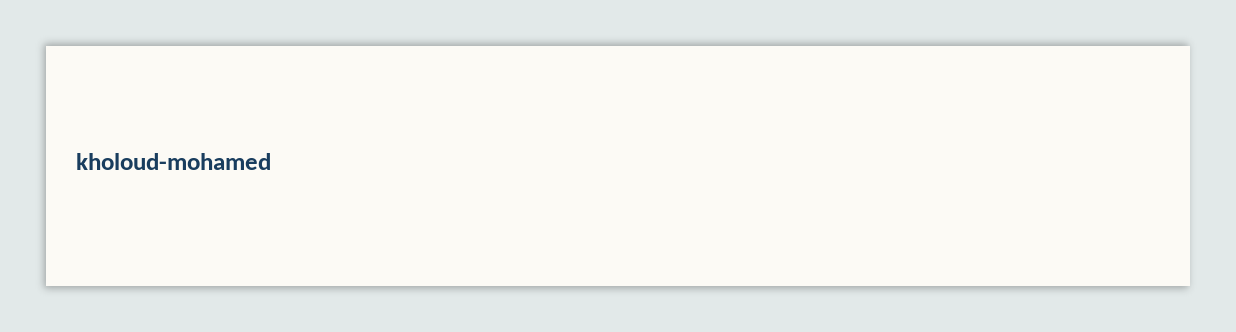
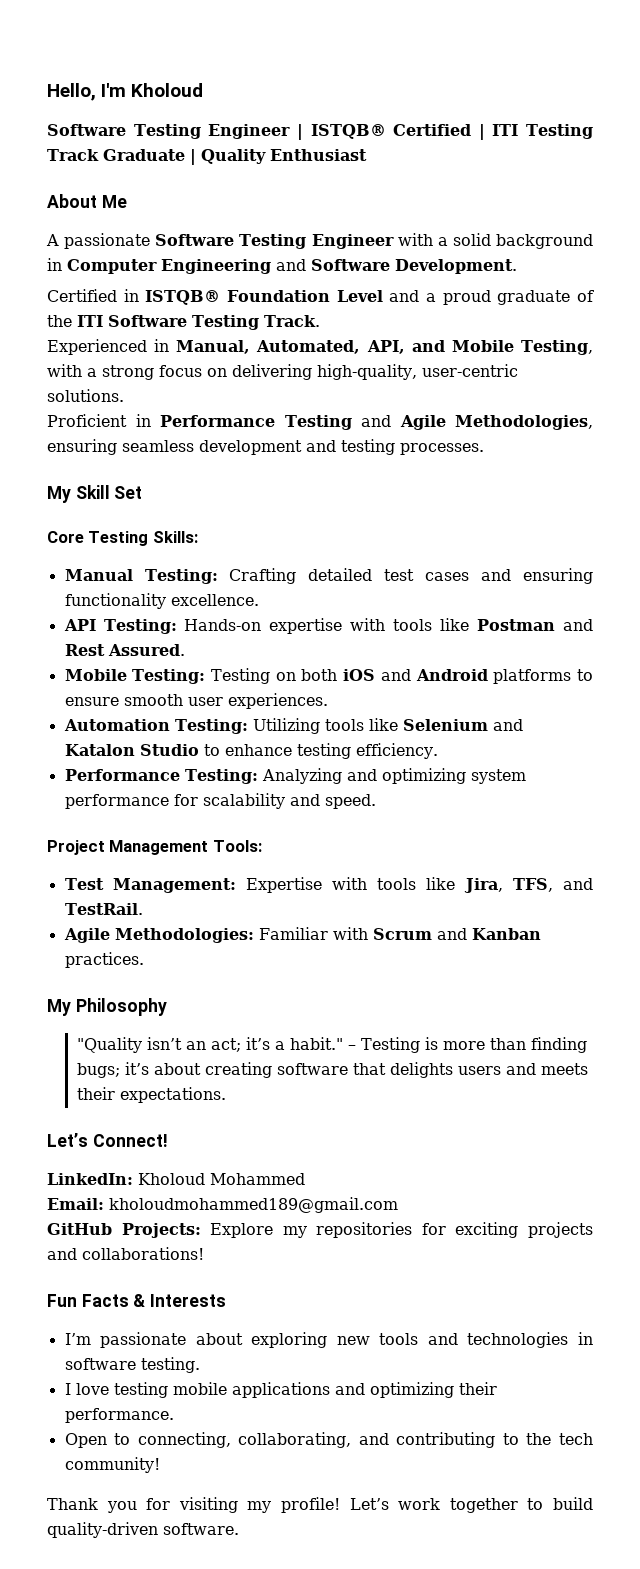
[76,153,271,170] kholoud-mohamed -> [47,83,204,101] [47,124,594,140] [47,149,367,165] [47,194,127,208] [46,233,593,249] [47,258,517,274] [47,289,594,305] [47,315,320,330] [47,339,593,355] [47,364,518,380] [47,389,124,402] [47,414,593,430] [47,439,484,455] [47,485,143,503] [47,531,198,546] [64,568,593,584] [64,593,259,609] [63,618,593,634] [64,644,185,656] [64,668,593,684] [64,693,328,709] [63,718,523,734] [64,743,438,759] [64,768,526,784] [64,793,376,809] [47,840,262,855] [64,877,593,893] [64,903,143,915] [63,927,541,943] [64,952,144,968] [47,998,167,1016] [76,1037,587,1053] [76,1062,588,1078] [76,1087,226,1103] [47,1133,168,1147] [47,1173,305,1185] [47,1197,398,1213] [47,1222,593,1238] [47,1247,204,1260] [47,1294,227,1307] [64,1332,593,1348] [64,1357,200,1373] [64,1382,497,1398] [64,1408,174,1423] [64,1432,593,1448] [64,1457,160,1473] [47,1497,594,1513] [47,1522,239,1538] Hello, I'm Kholoud // Software Testing Engineer | ISTQB® Certified | ITI Testing Track Graduate | Quality Enthusiast // About Me // A passionate Software Testing Engineer with a solid background in Computer Engineering and Software Development. // Certified in ISTQB® Foundation Level and a proud graduate of the ITI Software Testing Track. // Experienced in Manual, Automated, API, and Mobile Testing, with a strong focus on delivering high-quality, user-centric solutions. // Proficient in Performance Testing and Agile Methodologies, ensuring seamless development and testing processes. // My Skill Set // Core Testing Skills: // Manual Testing: Crafting detailed test cases and ensuring functionality excellence. // API Testing: Hands-on expertise with tools like Postman and Rest Assured. // Mobile Testing: Testing on both iOS and Android platforms to ensure smooth user experiences. // Automation Testing: Utilizing tools like Selenium and Katalon Studio to enhance testing efficiency. // Performance Testing: Analyzing and optimizing system performance for scalability and speed. // Project Management Tools: // Test Management: Expertise with tools like Jira, TFS, and TestRail. // Agile Methodologies: Familiar with Scrum and Kanban practices. // My Philosophy // "Quality isn’t an act; it’s a habit." – Testing is more than finding bugs; it’s about creating software that delights users and meets their expectations. // Let’s Connect! // LinkedIn: Kholoud Mohammed // Email: kholoudmohammed189@gmail.com // GitHub Projects: Explore my repositories for exciting projects and collaborations! // Fun Facts & Interests // I’m passionate about exploring new tools and technologies in software testing. // I love testing mobile applications and optimizing their performance. // Open to connecting, collaborating, and contributing to the tech community! // Thank you for visiting my profile! Let’s work together to build quality-driven software.

